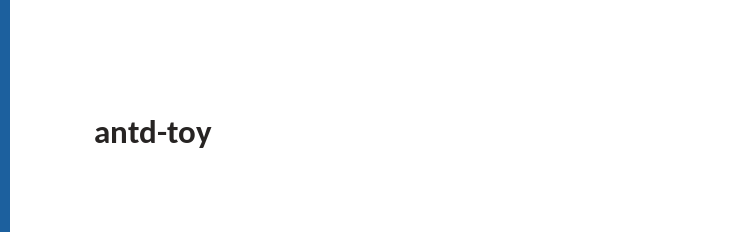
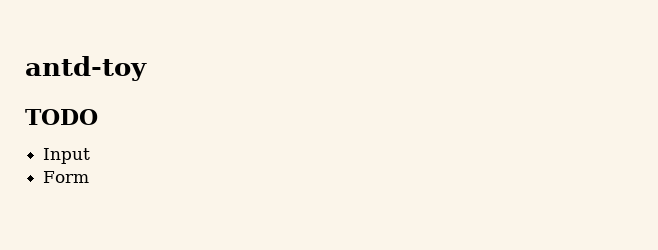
(212, 134) none -> [25,109,98,125] [43,148,91,164] [43,171,90,183] // TODO // Input // Form

